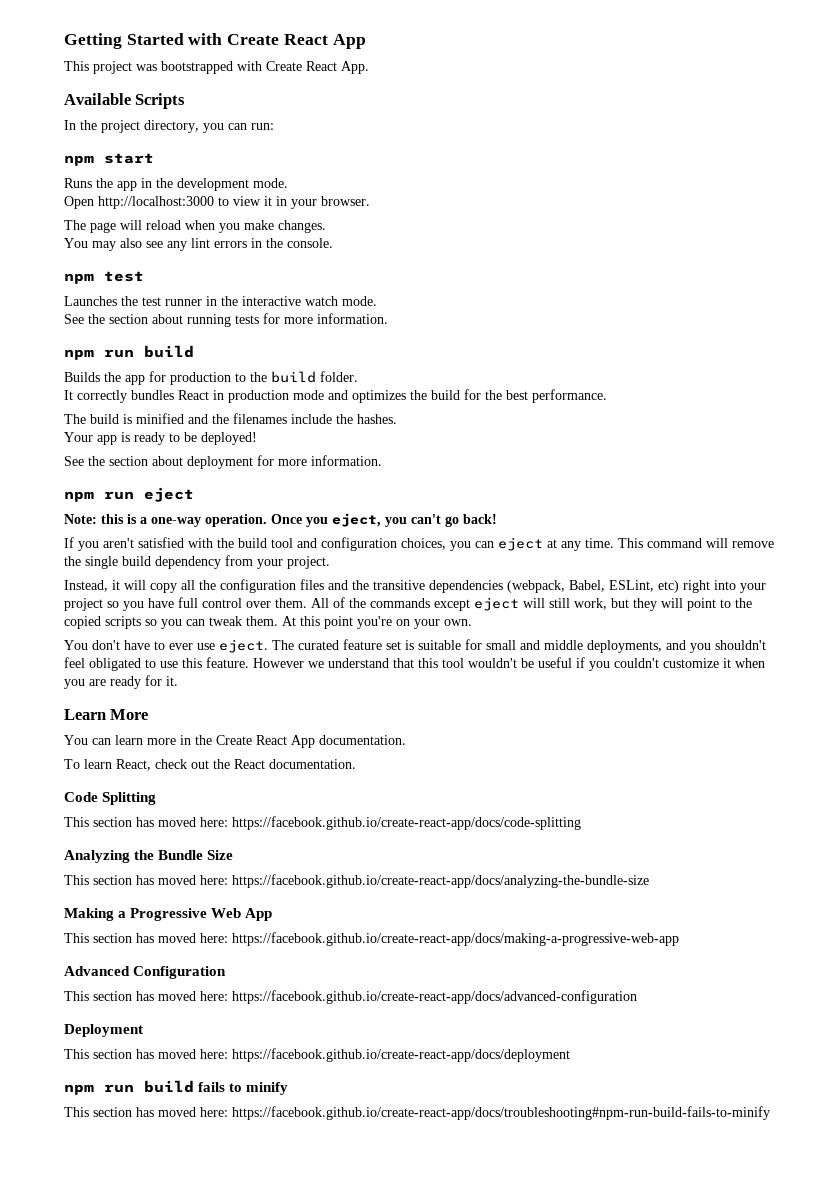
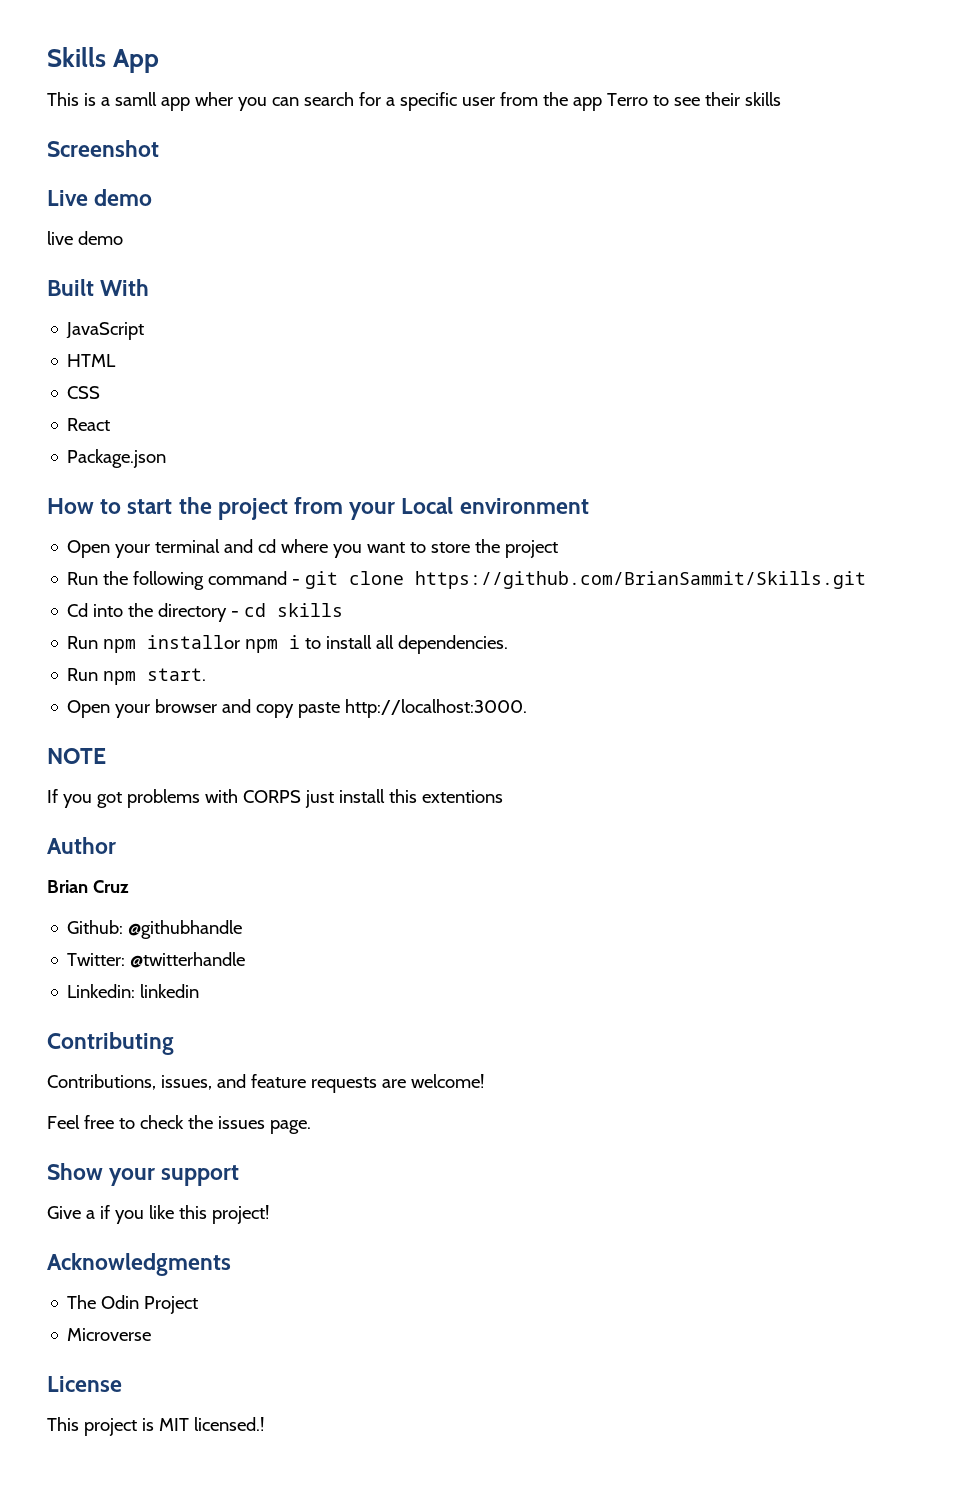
[64,33,366,49] [64,61,369,74] [64,93,186,109] [64,120,274,133] [64,153,154,166] [64,178,288,191] [64,196,370,209] [64,220,326,233] [64,238,333,251] [64,271,144,284] [64,296,377,306] [64,313,388,327] [64,345,194,360] [64,371,358,385] [64,389,607,403] [64,413,397,424] [64,432,257,445] [64,455,382,469] [64,487,194,502] [64,513,497,527] [64,537,774,551] [64,555,330,569] [64,579,766,593] [64,597,752,611] [64,616,472,629] [64,639,766,653] [64,657,765,671] [64,675,178,689] [64,709,149,720] [64,735,406,748] [64,759,356,771] [64,792,157,805] [64,816,581,830] [64,850,234,863] [64,874,649,888] [64,908,273,921] [64,932,679,946] [64,966,227,979] [64,990,637,1004] [64,1024,143,1037] [64,1048,570,1062] [64,1080,289,1095] [64,1106,770,1120] Getting Started with Create React App // This project was bootstrapped with Create React App. // Available Scripts // In the project directory, you can run: // npm start // Runs the app in the development mode. // Open http://localhost:3000 to view it in your browser. // The page will reload when you make changes. // You may also see any lint errors in the console. // npm test // Launches the test runner in the interactive watch mode. // See the section about running tests for more information. // npm run build // Builds the app for production to the build folder. // It correctly bundles React in production mode and optimizes the build for the best performance. // The build is minified and the filenames include the hashes. // Your app is ready to be deployed! // See the section about deployment for more information. // npm run eject // Note: this is a one-way operation. Once you eject, you can't go back! // If you aren't satisfied with the build tool and configuration choices, you can eject at any time. This command will remove the single build dependency from your project. // Instead, it will copy all the configuration files and the transitive dependencies (webpack, Babel, ESLint, etc) right into your project so you have full control over them. All of the commands except eject will still work, but they will point to the copied scripts so you can tweak them. At this point you're on your own. // You don't have to ever use eject. The curated feature set is suitable for small and middle deployments, and you shouldn't feel obligated to use this feature. However we understand that this tool wouldn't be useful if you couldn't customize it when you are ready for it. // Learn More // You can learn more in the Create React App documentation. // To learn React, check out the React documentation. // Code Splitting // This section has moved here: https://facebook.github.io/create-react-app/docs/code-splitting // Analyzing the Bundle Size // This section has moved here: https://facebook.github.io/create-react-app/docs/analyzing-the-bundle-size // Making a Progressive Web App // This section has moved here: https://facebook.github.io/create-react-app/docs/making-a-progressive-web-app // Advanced Configuration // This section has moved here: https://facebook.github.io/create-react-app/docs/advanced-configuration // Deployment // This section has moved here: https://facebook.github.io/create-react-app/docs/deployment // npm run build fails to minify // This section has moved here: https://facebook.github.io/create-react-app/docs/troubleshooting#npm-run-build-fails-to-minify -> [47,47,160,73] [47,92,781,111] [47,140,159,157] [47,189,153,206] [47,231,123,245] [47,279,150,296] [66,322,145,340] [67,354,117,367] [67,386,101,399] [67,418,111,431] [67,449,167,468] [47,497,589,520] [67,539,559,558] [67,571,867,590] [67,603,344,622] [67,635,509,654] [67,668,207,685] [67,699,528,718] [47,748,106,764] [47,789,503,808] [47,837,116,854] [47,880,129,893] [67,920,243,939] [67,952,246,968] [67,984,200,998] [47,1032,174,1055] [47,1074,484,1093] [47,1115,311,1134] [47,1163,240,1186] [47,1205,269,1224] [47,1253,231,1276] [67,1295,199,1314] [67,1328,152,1341] [47,1376,122,1392] [47,1417,264,1436] Skills App // This is a samll app wher you can search for a specific user from the app Terro to see their skills // Screenshot // Live demo // live demo // Built With // JavaScript // HTML // CSS // React // Package.json // How to start the project from your Local environment // Open your terminal and cd where you want to store the project // Run the following command - git clone https://github.com/BrianSammit/Skills.git // Cd into the directory - cd skills // Run npm installor npm i to install all dependencies. // Run npm start. // Open your browser and copy paste http://localhost:3000. // NOTE // If you got problems with CORPS just install this extentions // Author // Brian Cruz // Github: @githubhandle // Twitter: @twitterhandle // Linkedin: linkedin // Contributing // Contributions, issues, and feature requests are welcome! // Feel free to check the issues page. // Show your support // Give a if you like this project! // Acknowledgments // The Odin Project // Microverse // License // This project is MIT licensed.!

